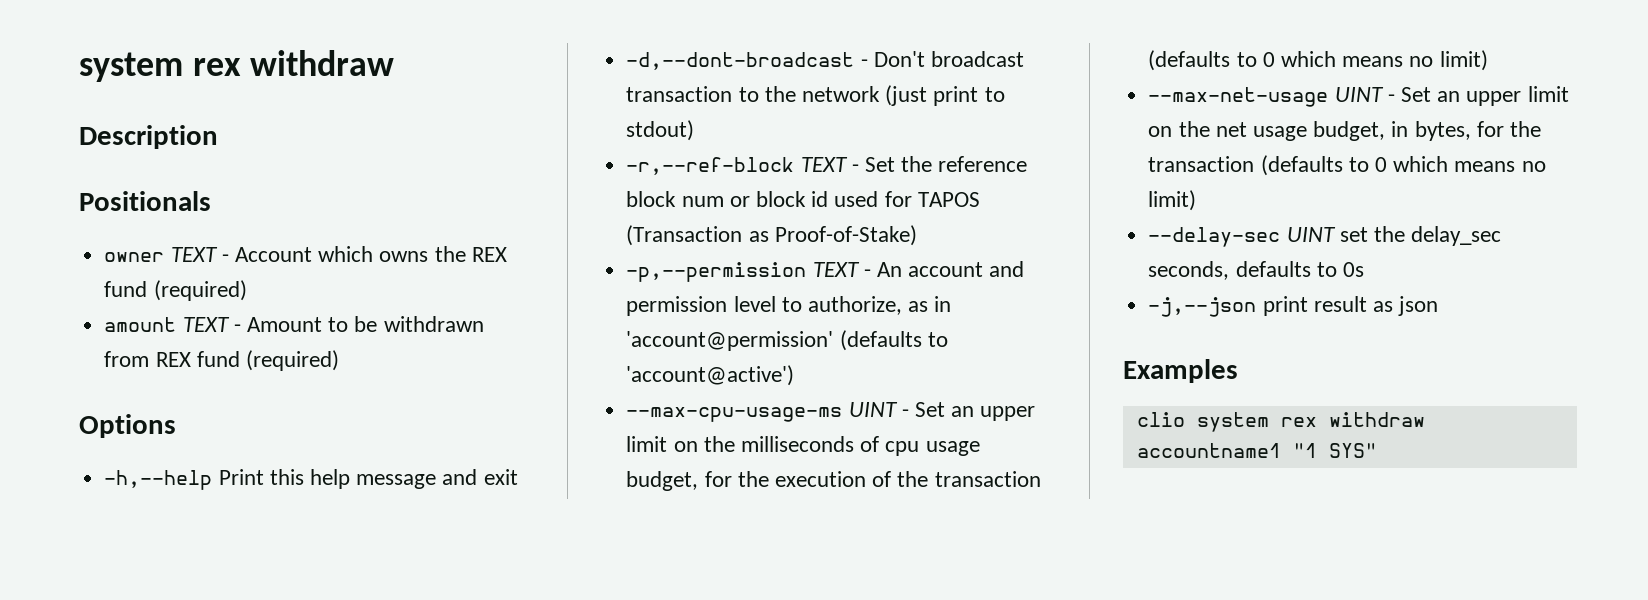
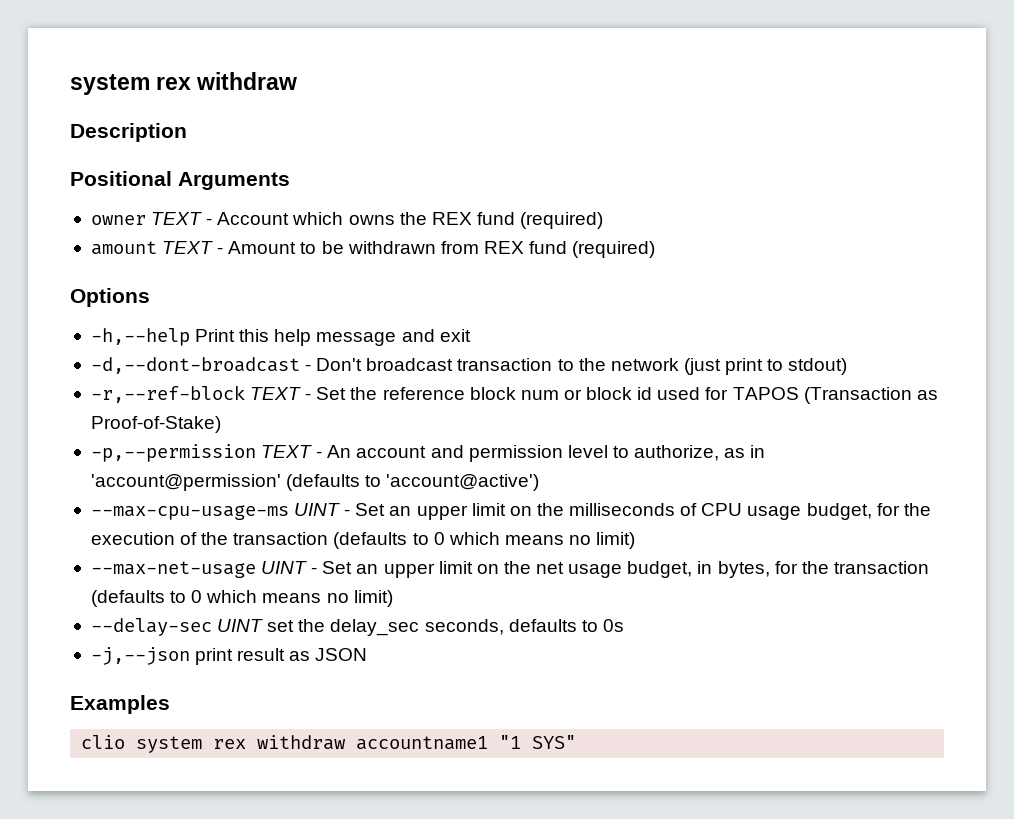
[79,191,211,211] Positionals -> [70,171,290,190] Positional Arguments
[885,441,920,456] cpu -> [701,503,743,516] CPU
[1398,296,1439,316] json -> [315,648,368,661] JSON

